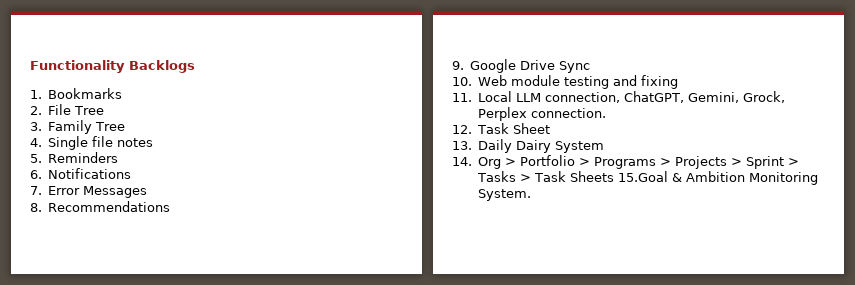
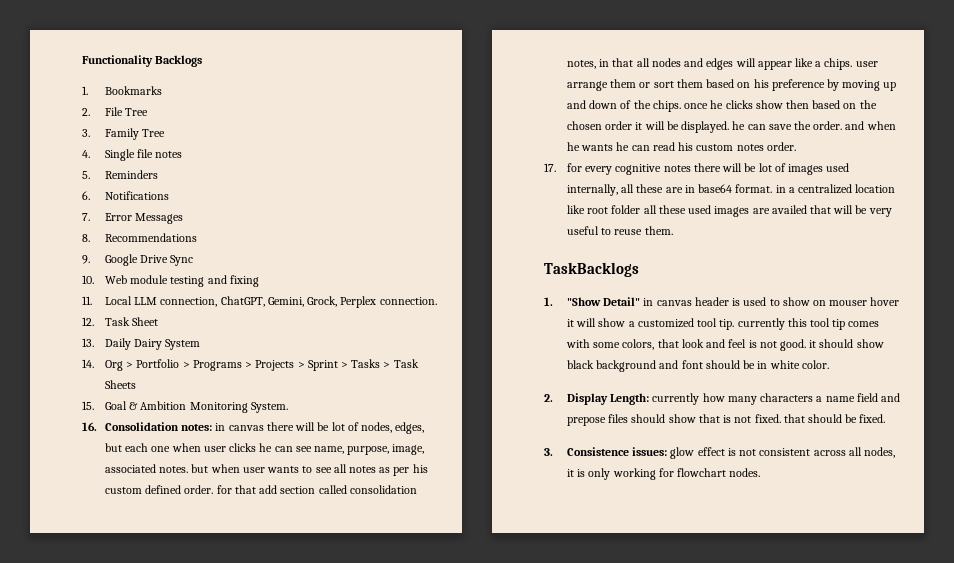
[618,171,669,182] 15.Goal -> [82,401,127,410] // 15. Goal
(532, 195) none -> [82,422,425,434] [104,443,425,455] [104,464,428,476] [104,485,417,494] [566,58,878,70] [566,79,897,91] [566,100,877,112] [566,121,896,133] [566,142,796,151] [544,163,850,175] [566,184,896,196] [566,205,892,217] [566,226,673,235] [544,262,639,277] [544,297,900,306] [566,318,880,330] [565,339,884,351] [566,360,829,372] [544,393,900,405] [566,414,886,426] [544,447,895,459] [566,468,761,480] // 16. Consolidation notes: in canvas there will be lot of nodes, edges, but each one when user clicks he can see name, purpose, image, associated notes. but when user wants to see all notes as per his custom defined order. for that add section called consolidation notes, in that all nodes and edges will appear like a chips. user arrange them or sort them based on his preference by moving up and down of the chips. once he clicks show then based on the chosen order it will be displayed. he can save the order. and when he wants he can read his custom notes order. // 17. for every cognitive notes there will be lot of images used internally, all these are in base64 format. in a centralized location like root folder all these used images are availed that will be very useful to reuse them. // TaskBacklogs // 1. "Show Detail" in canvas header is used to show on mouser hover it will show a customized tool tip. currently this tool tip comes with some colors, that look and feel is not good. it should show black background and font should be in white color. // 2. Display Length: currently how many characters a name field and prepose files should show that is not fixed. that should be fixed. // 3. Consistence issues: glow effect is not consistent across all nodes, it is only working for flowchart nodes.

